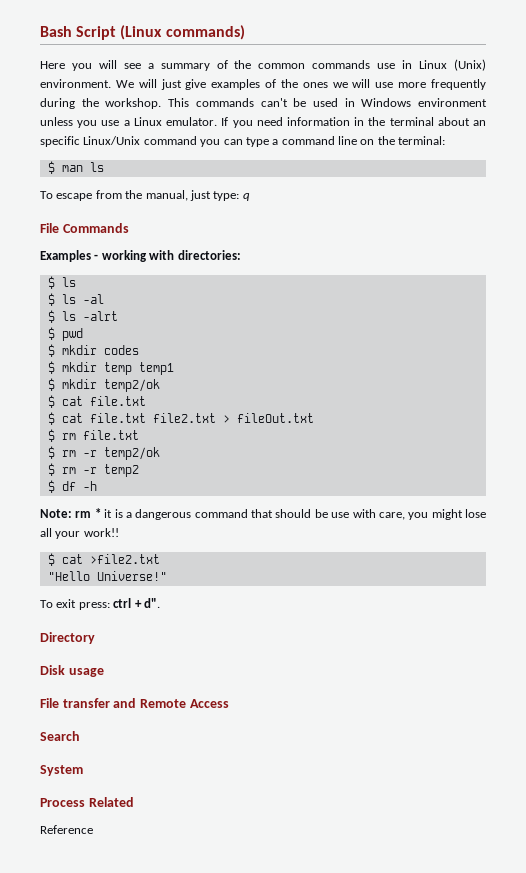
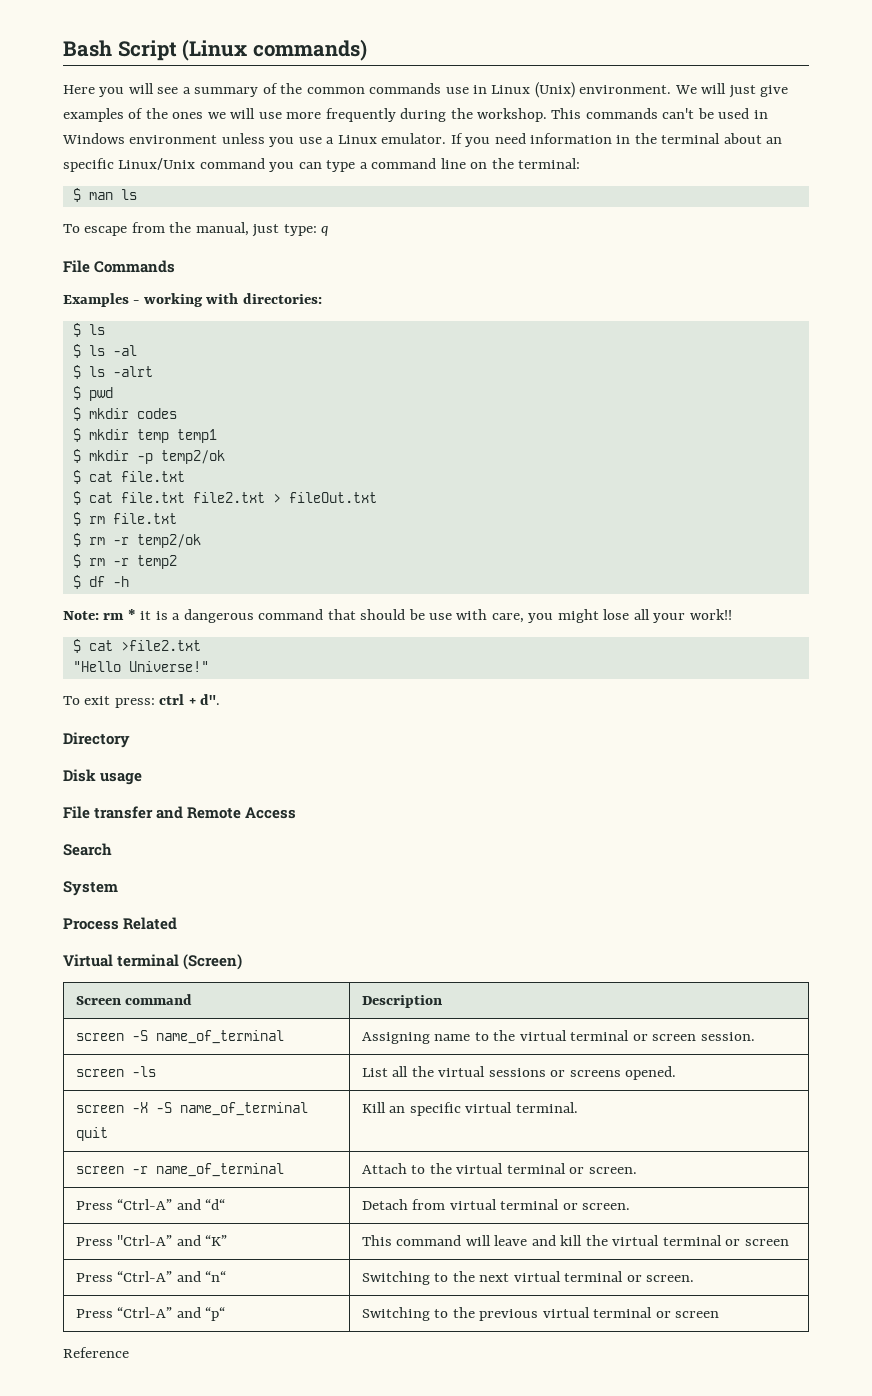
(97, 384) none -> [136,453,153,464] -p
(134, 802) none -> [63,954,243,970] [76,994,193,1005] [362,995,443,1008] [76,1030,285,1044] [362,1030,755,1044] [76,1066,157,1077] [362,1066,677,1080] [76,1102,309,1116] [76,1127,109,1141] [362,1102,578,1116] [76,1163,285,1177] [362,1163,637,1174] [76,1199,226,1210] [362,1199,631,1210] [76,1235,228,1246] [362,1235,789,1246] [76,1271,227,1282] [362,1271,695,1285] [76,1307,226,1321] [362,1307,720,1321] // Virtual terminal (Screen) // Screen command | Description // screen -S name_of_terminal | Assigning name to the virtual terminal or screen session. // screen -ls | List all the virtual sessions or screens opened. // screen -X -S name_of_terminal quit | Kill an specific virtual terminal. // screen -r name_of_terminal | Attach to the virtual terminal or screen. // Press “Ctrl-A” and “d“ | Detach from virtual terminal or screen. // Press "Ctrl-A” and “K” | This command will leave and kill the virtual terminal or screen // Press “Ctrl-A” and “n“ | Switching to the next virtual terminal or screen. // Press “Ctrl-A” and “p“ | Switching to the previous virtual terminal or screen

